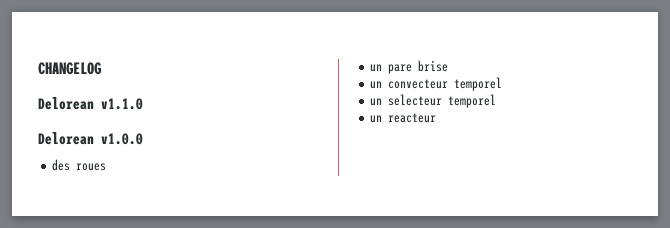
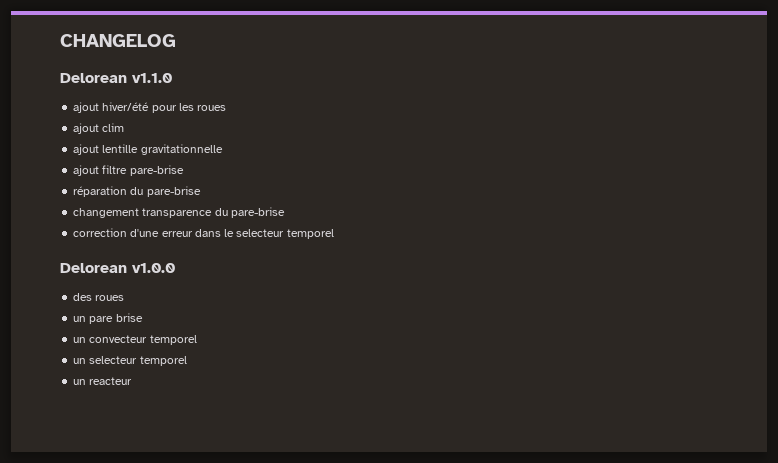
(143, 104) none -> [73,102,227,113] [73,123,125,134] [73,144,223,155] [73,165,184,176] [73,186,201,197] [73,207,285,218] [73,228,334,239] // ajout hiver/été pour les roues // ajout clim // ajout lentille gravitationnelle // ajout filtre pare-brise // réparation du pare-brise // changement transparence du pare-brise // correction d'une erreur dans le selecteur temporel

